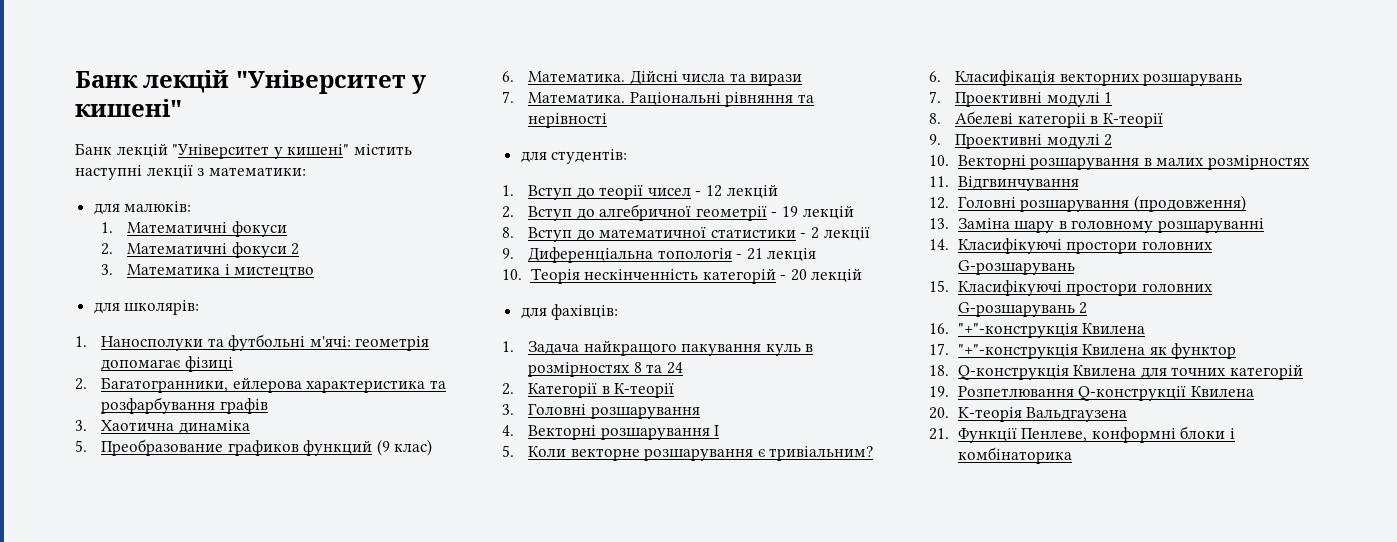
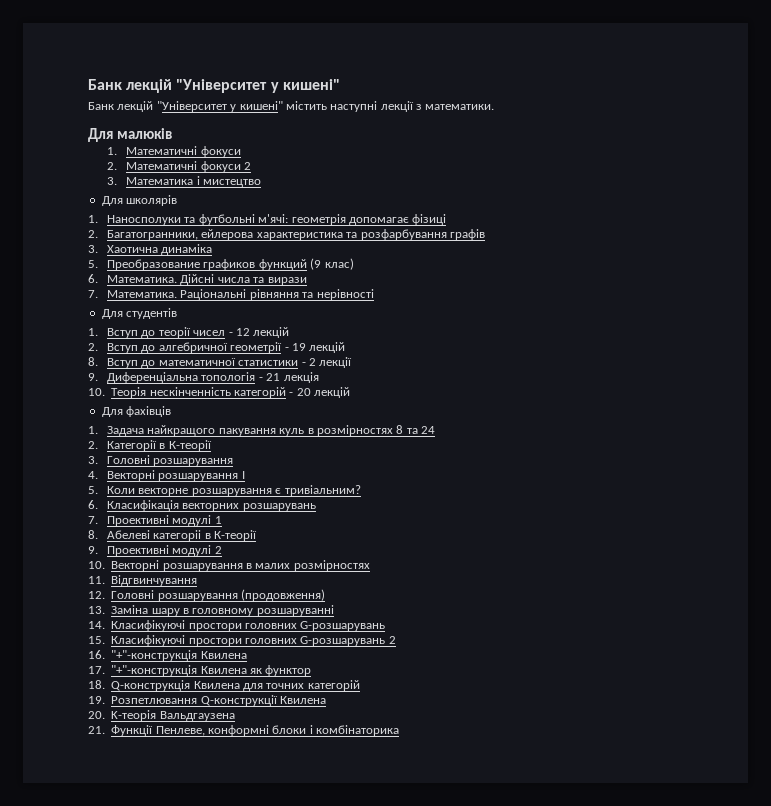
[208,167,306,176] [93,201,192,215] математики: // для малюків: -> [425,104,495,110] [88,128,172,142] математики. // Для малюків
[93,300,200,315] для школярів: -> [101,195,178,206] Для школярів
[520,149,628,164] для студентів: -> [101,308,178,319] Для студентів
[520,304,619,320] для фахівців: -> [101,406,172,417] Для фахівців

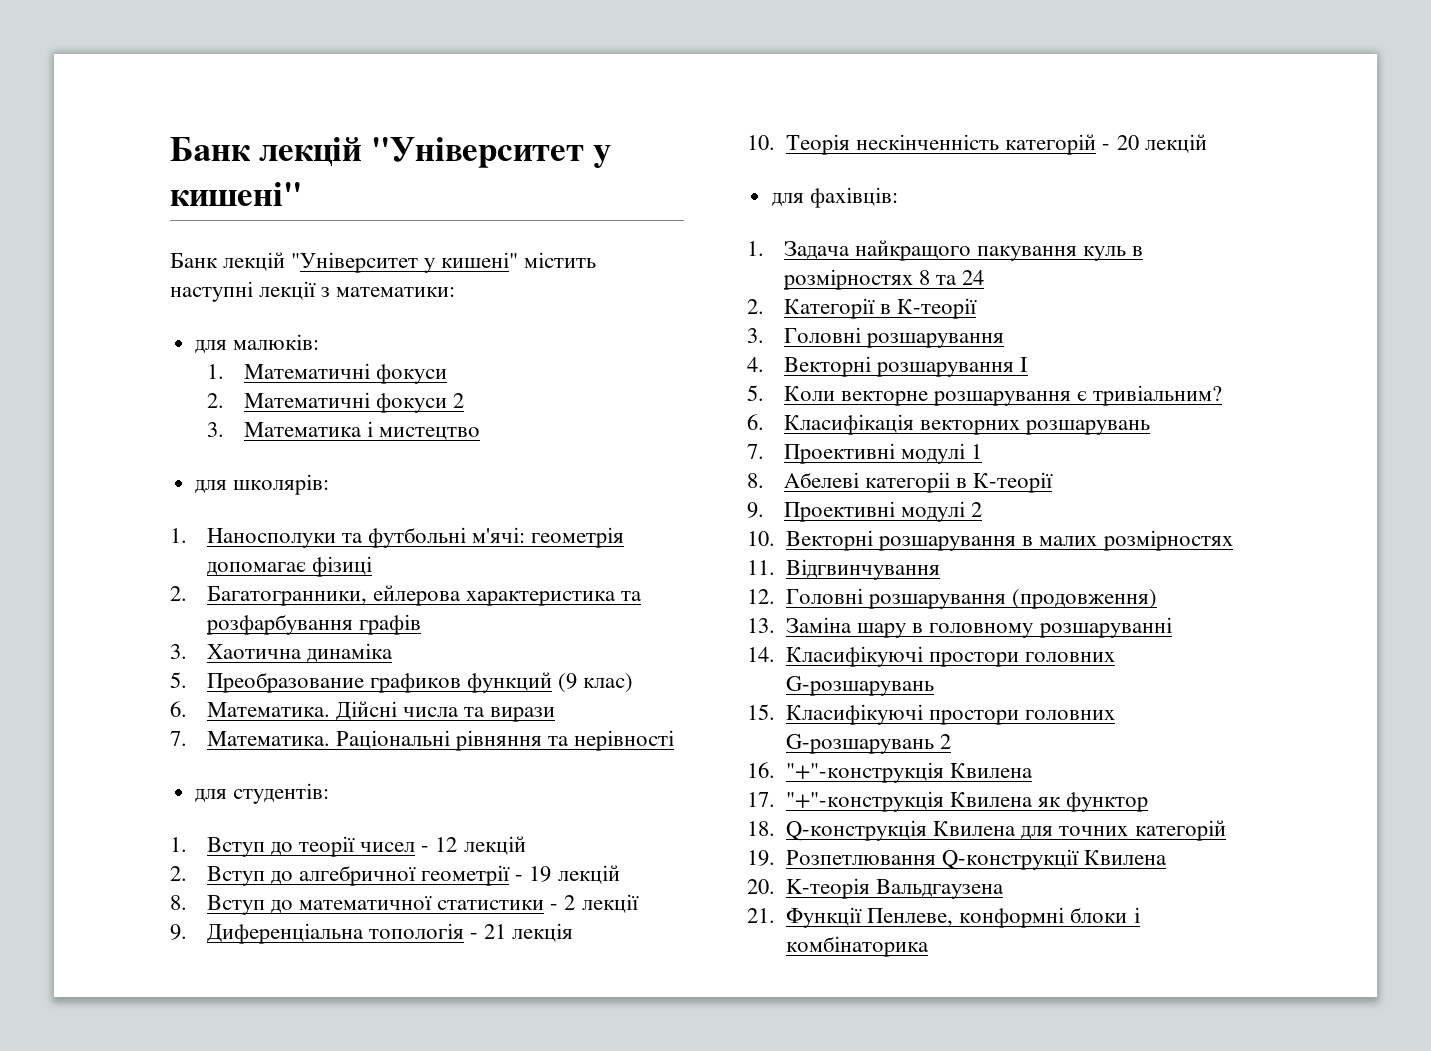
[425,104,495,110] [88,128,172,142] математики. // Для малюків -> [336,287,456,297] [194,334,319,354] математики: // для малюків:
[101,195,178,206] Для школярів -> [194,474,329,495] для школярів:
[101,308,178,319] Для студентів -> [194,783,329,804] для студентів:
[101,406,172,417] Для фахівців -> [771,187,898,208] для фахівців:

